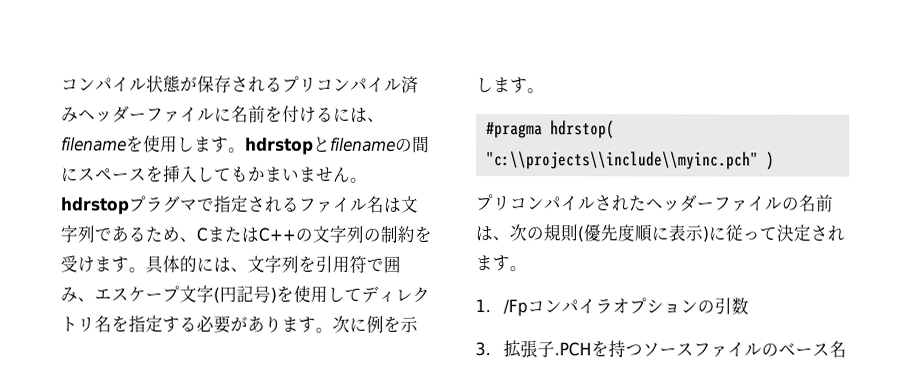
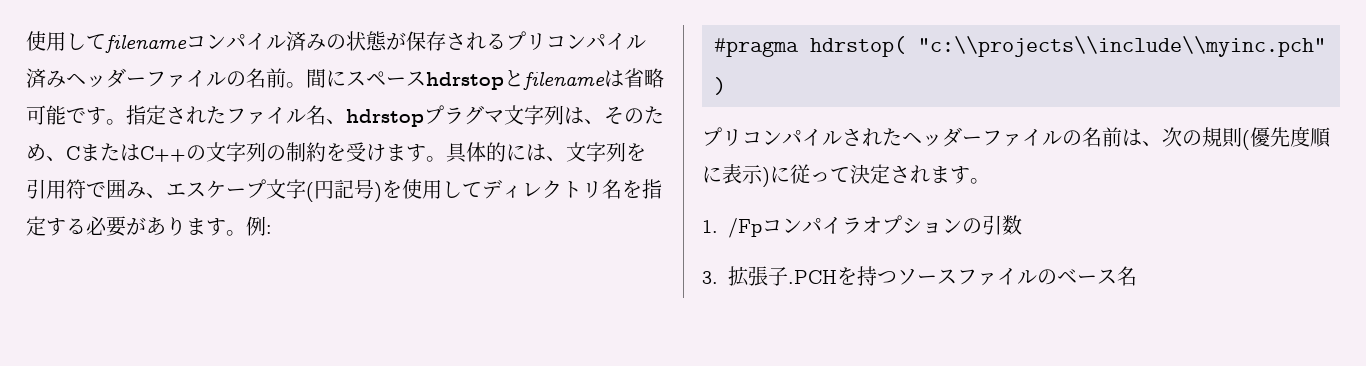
[61,76,147,93] コンパイル -> [26,31,346,53] 使用してfilenameコンパイル済みの
[214,105,385,123] [61,135,430,155] [61,165,368,183] [60,195,418,215] [60,225,146,243] に名前を付けるには、filenameを使用します。hdrstopとfilenameの間にスペースを挿入してもかまいません。hdrstopプラグマで指定されるファイル名は文字列である -> [226,68,664,90] [26,105,644,127] の名前。間にスペースhdrstopとfilenameは省略可能です。指定されたファイル名、hdrstopプラグマ文字列は、その
[332,315,418,333] [476,77,545,94] 次に例を示します。 -> [246,216,272,236] 例:

